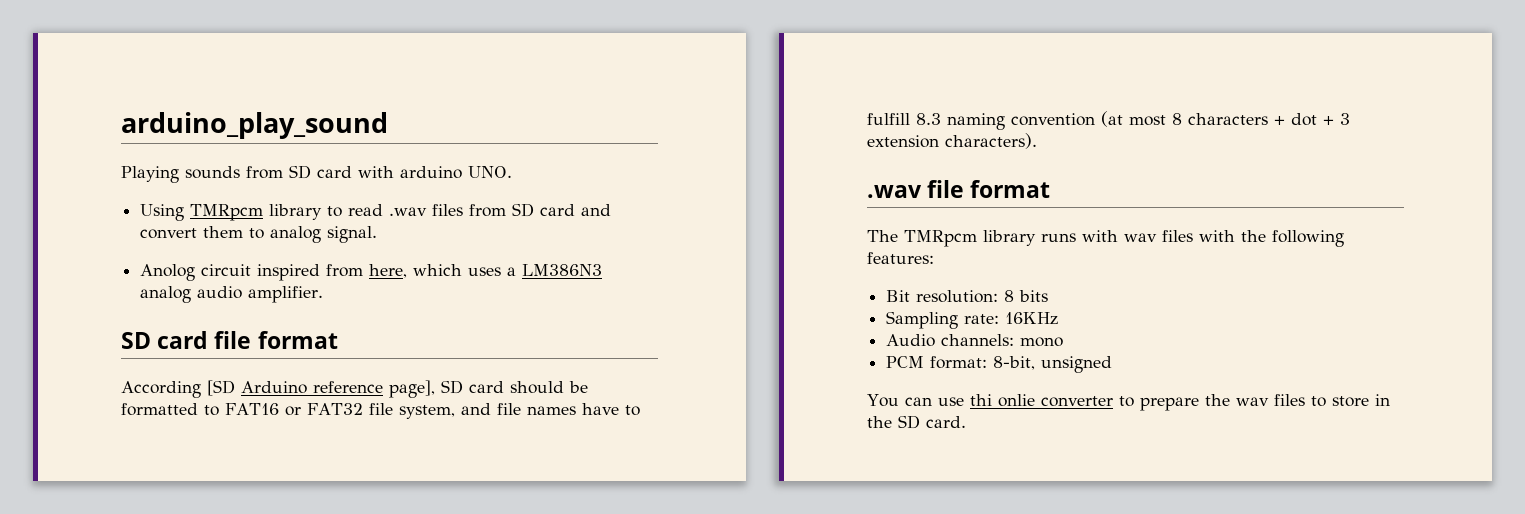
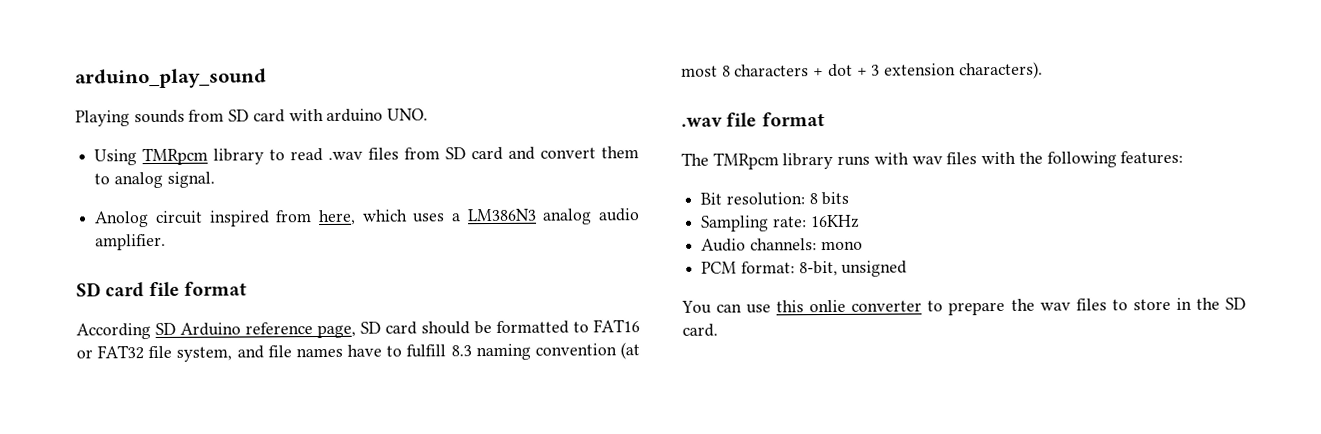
[207,380,235,396] [SD -> [155,322,176,335] SD
[389,380,435,398] page], -> [317,324,356,339] page,
[969,394,992,406] thi -> [776,300,805,313] this

